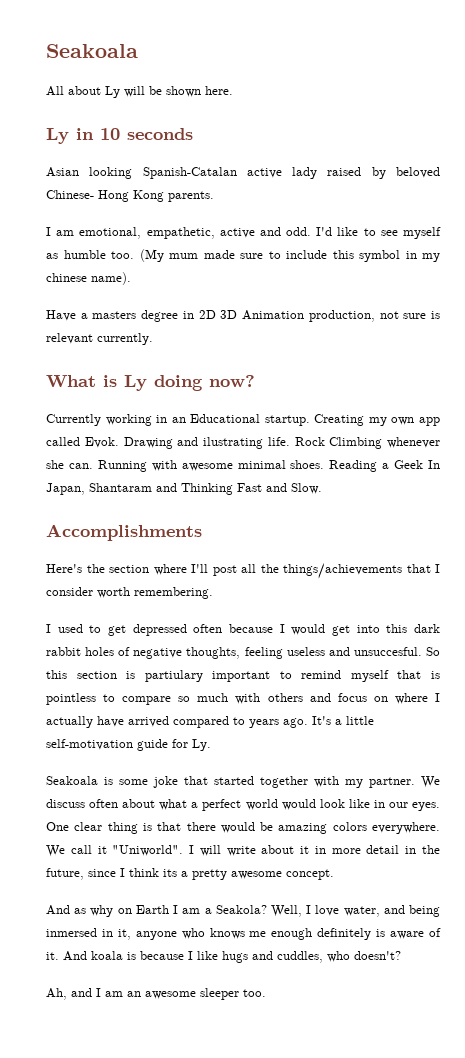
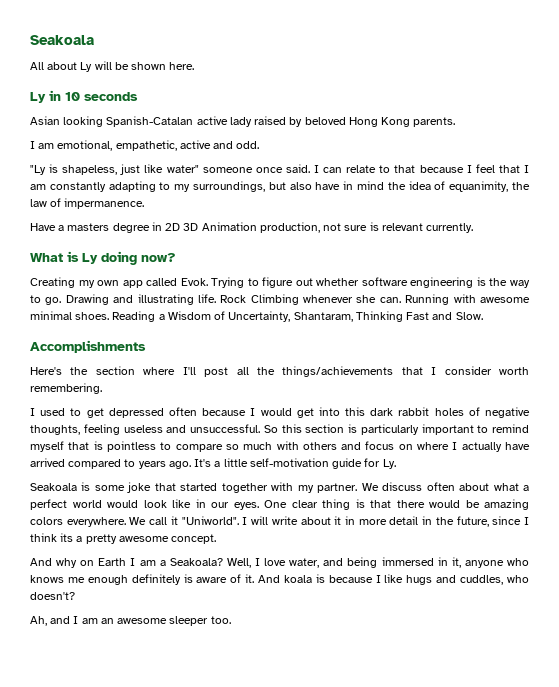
[46,190,94,199] Chinese- -> (346, 121) none
[316,227,442,239] [46,249,440,262] [46,272,131,285] I'd like to see myself as humble too. (My mum made sure to include this symbol in my chinese name). -> [30,164,529,175] [30,181,531,192] [30,198,145,209] // "Ly is shapeless, just like water" someone once said. I can relate to that because I feel that I am constantly adapting to my surroundings, but also have in mind the idea of equanimity, the law of impermanence.
[46,414,310,426] Currently working in an Educational startup. -> (176, 257) none
(119, 442) none -> [211,277,531,288] [30,295,62,305] Trying to figure out whether software engineering is the way to go.
[203,437,263,449] ilustrating -> [137,294,194,305] illustrating
[394,460,440,469] [46,483,177,495] Geek In Japan, Shantaram and -> [167,311,353,322] Wisdom of Uncertainty, Shantaram,
[353,647,422,656] unsuccesful. -> [190,424,260,433] unsuccessful.
[144,670,203,682] partiulary -> [360,424,419,435] particularly
[74,908,87,914] as -> (52, 562) none
[215,905,267,914] Seakola? -> [169,558,223,566] Seakoala?
[46,928,97,937] inmersed -> [381,557,434,566] immersed

